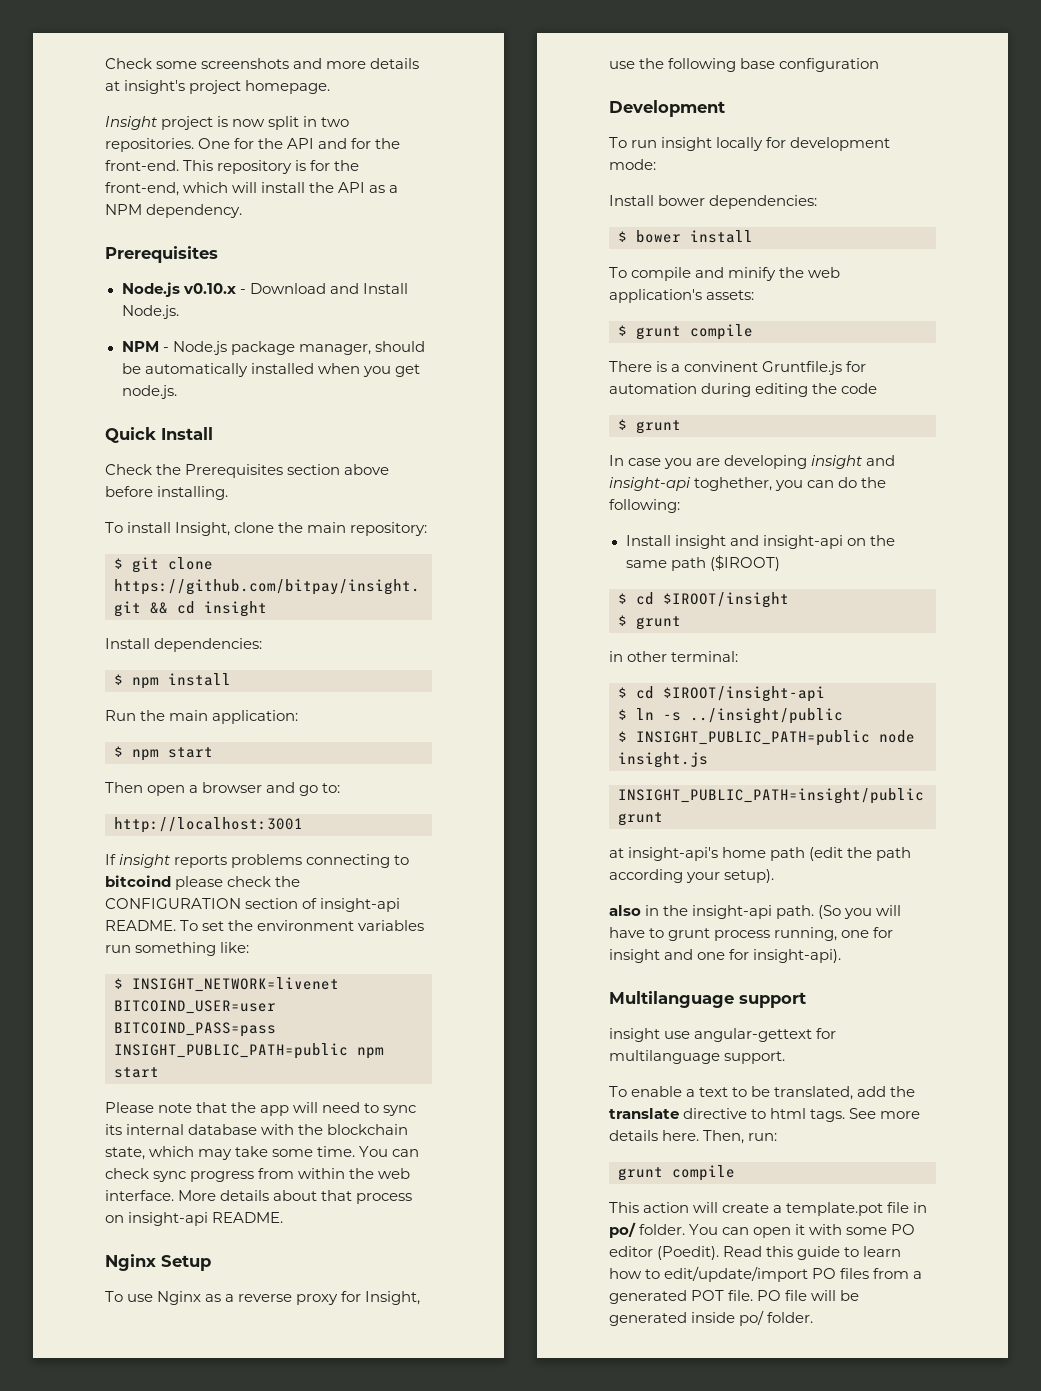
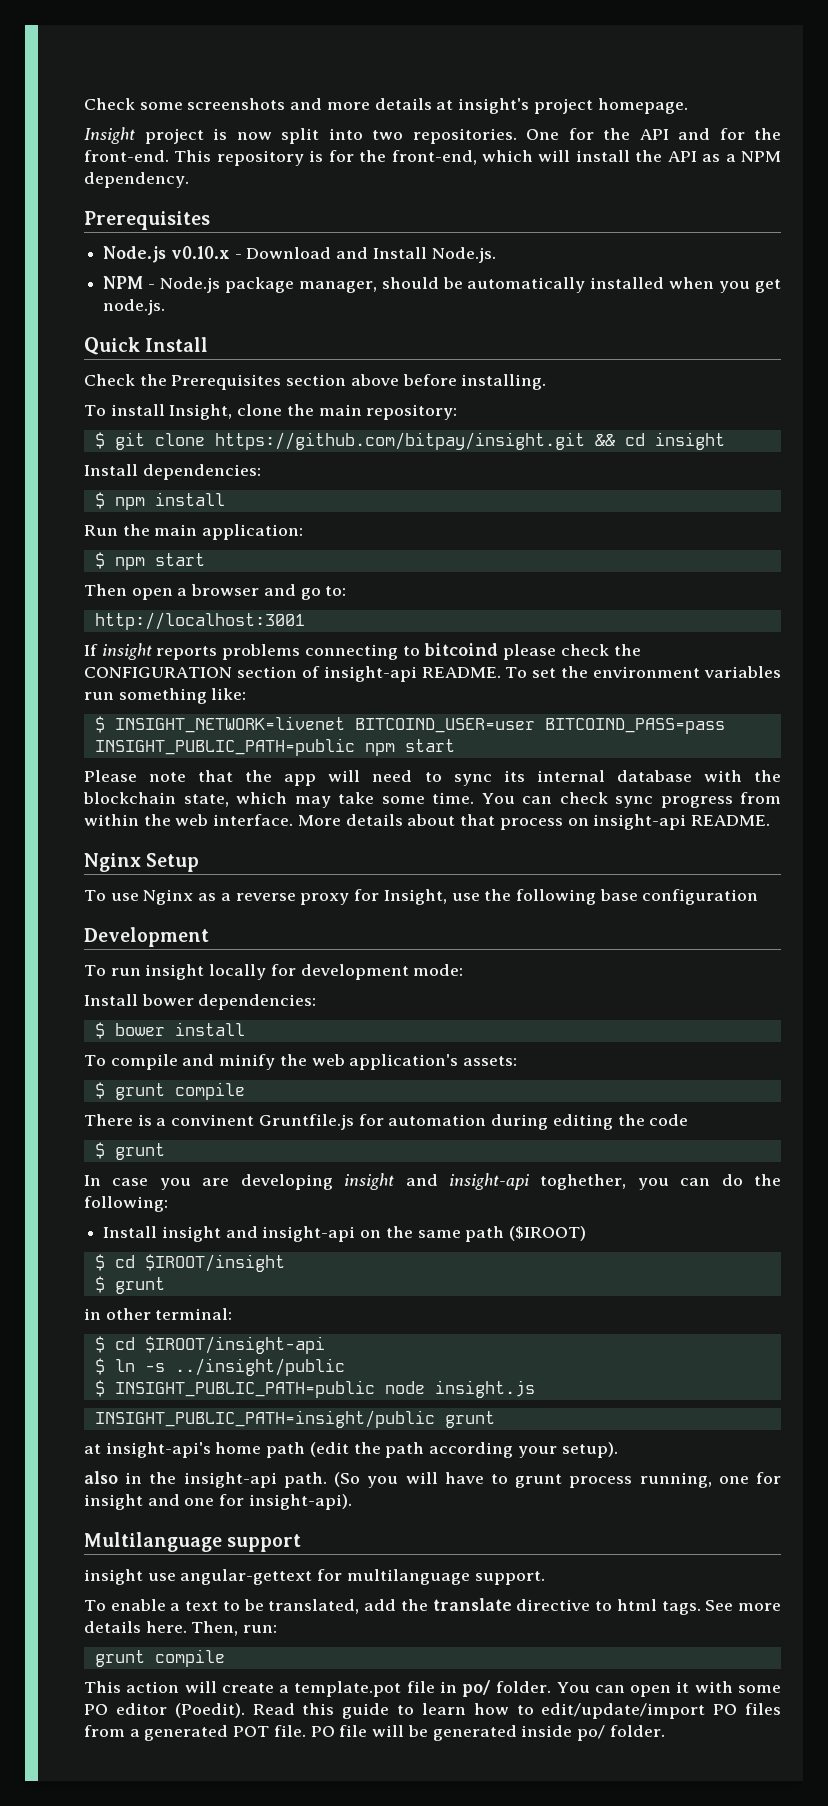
[303,116,318,127] in -> [328,128,363,140] into

